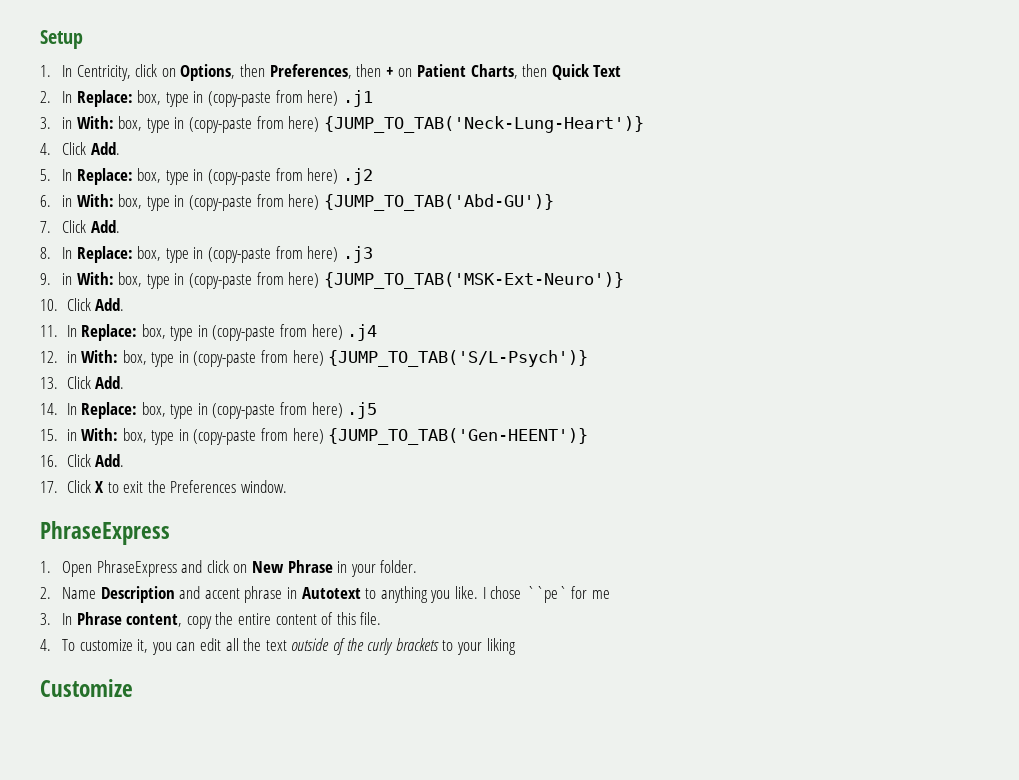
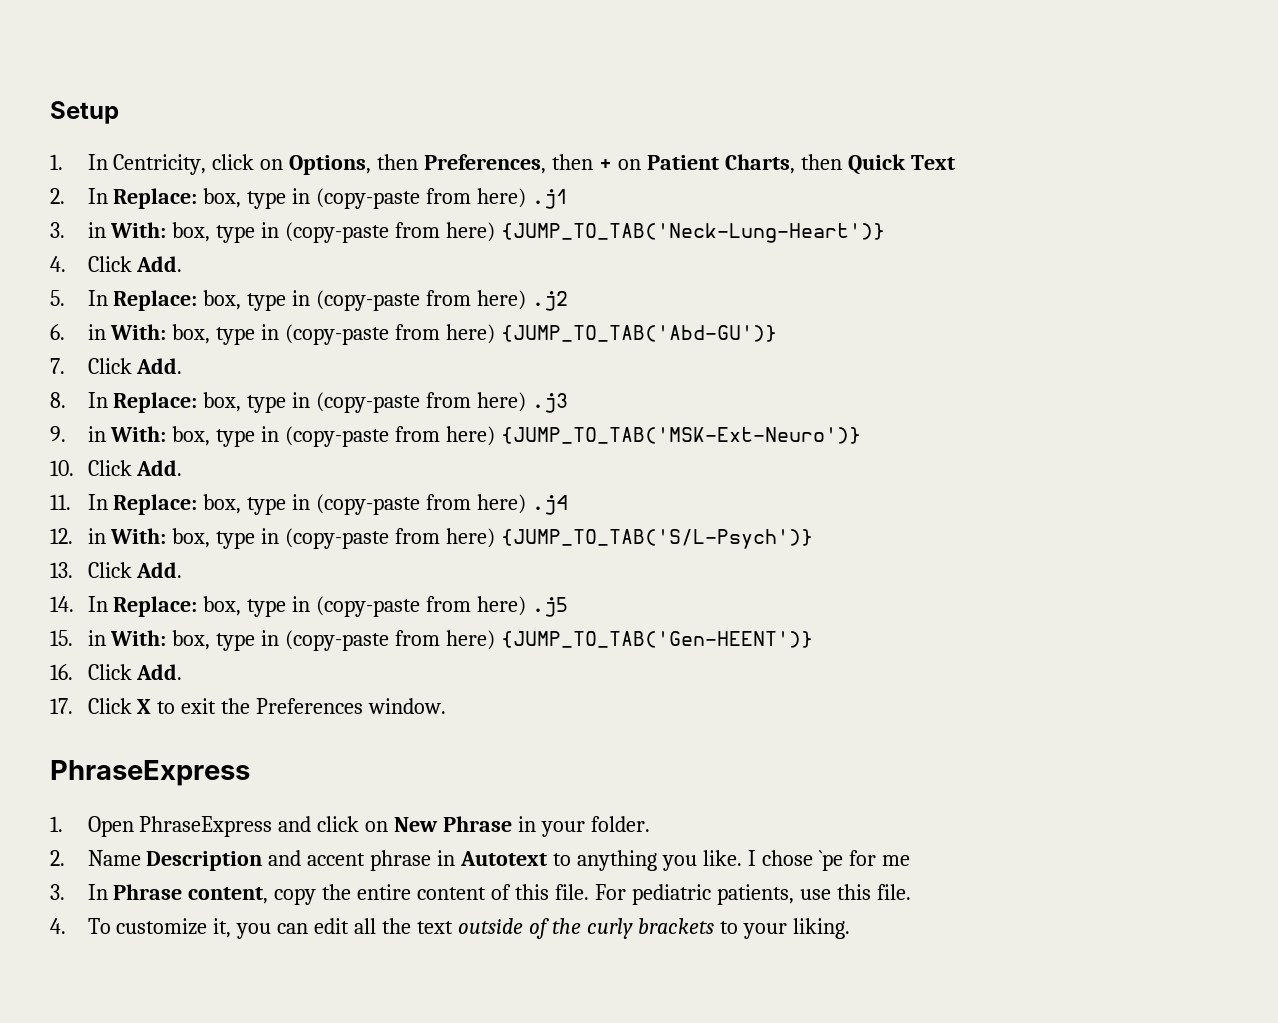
[525,586,567,603] ``pe` -> [818,850,843,871] `pe
(382, 618) none -> [594,884,911,905] For pediatric patients, use this file.
[486,638,516,655] [40,679,133,697] liking // Customize -> [792,918,850,939] liking.

